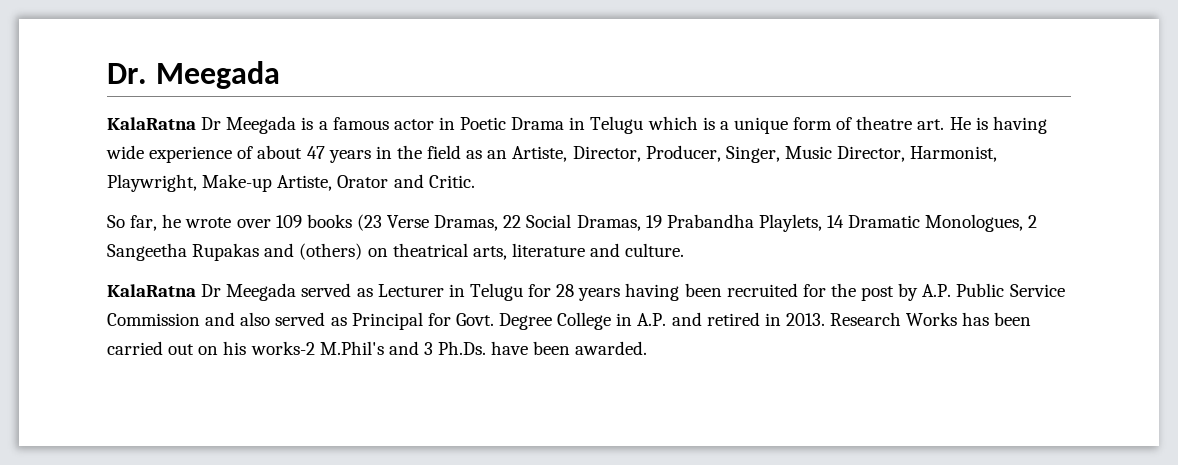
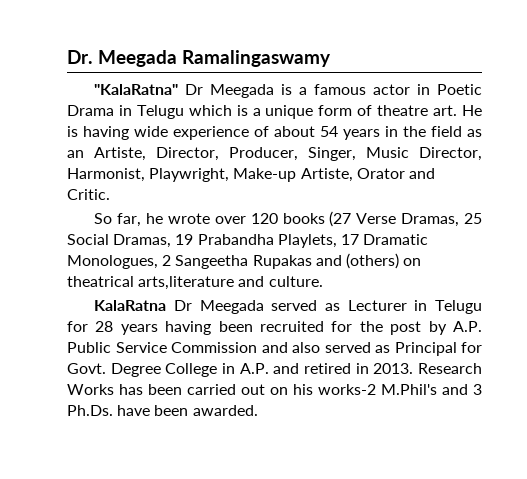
[107,117,196,130] // KalaRatna -> [182,50,332,67] [94,84,179,95] Ramalingaswamy // "KalaRatna"
[306,146,325,159] 47 -> [320,126,338,137] 54
[275,214,382,231] 109 books (23 -> [250,211,352,227] 120 books (27
[503,215,522,228] 22 -> [463,213,482,224] 25
[827,215,845,228] 14 -> [340,234,359,245] 17
[472,243,585,260] arts, literature -> [138,276,235,290] arts,literature

